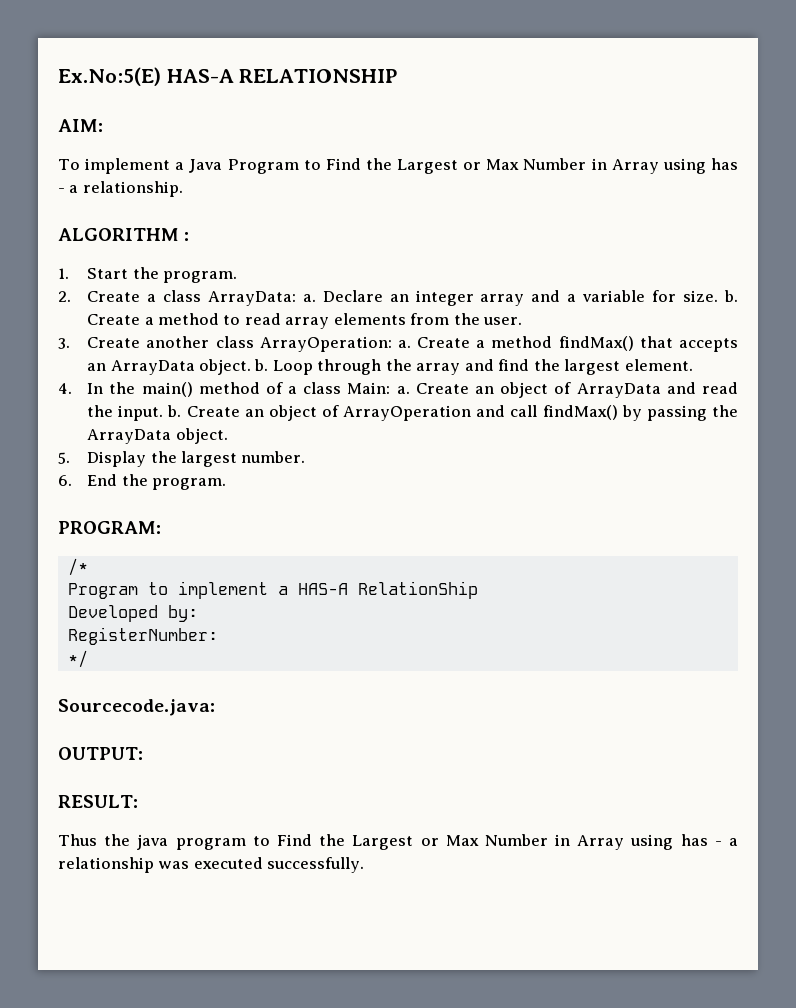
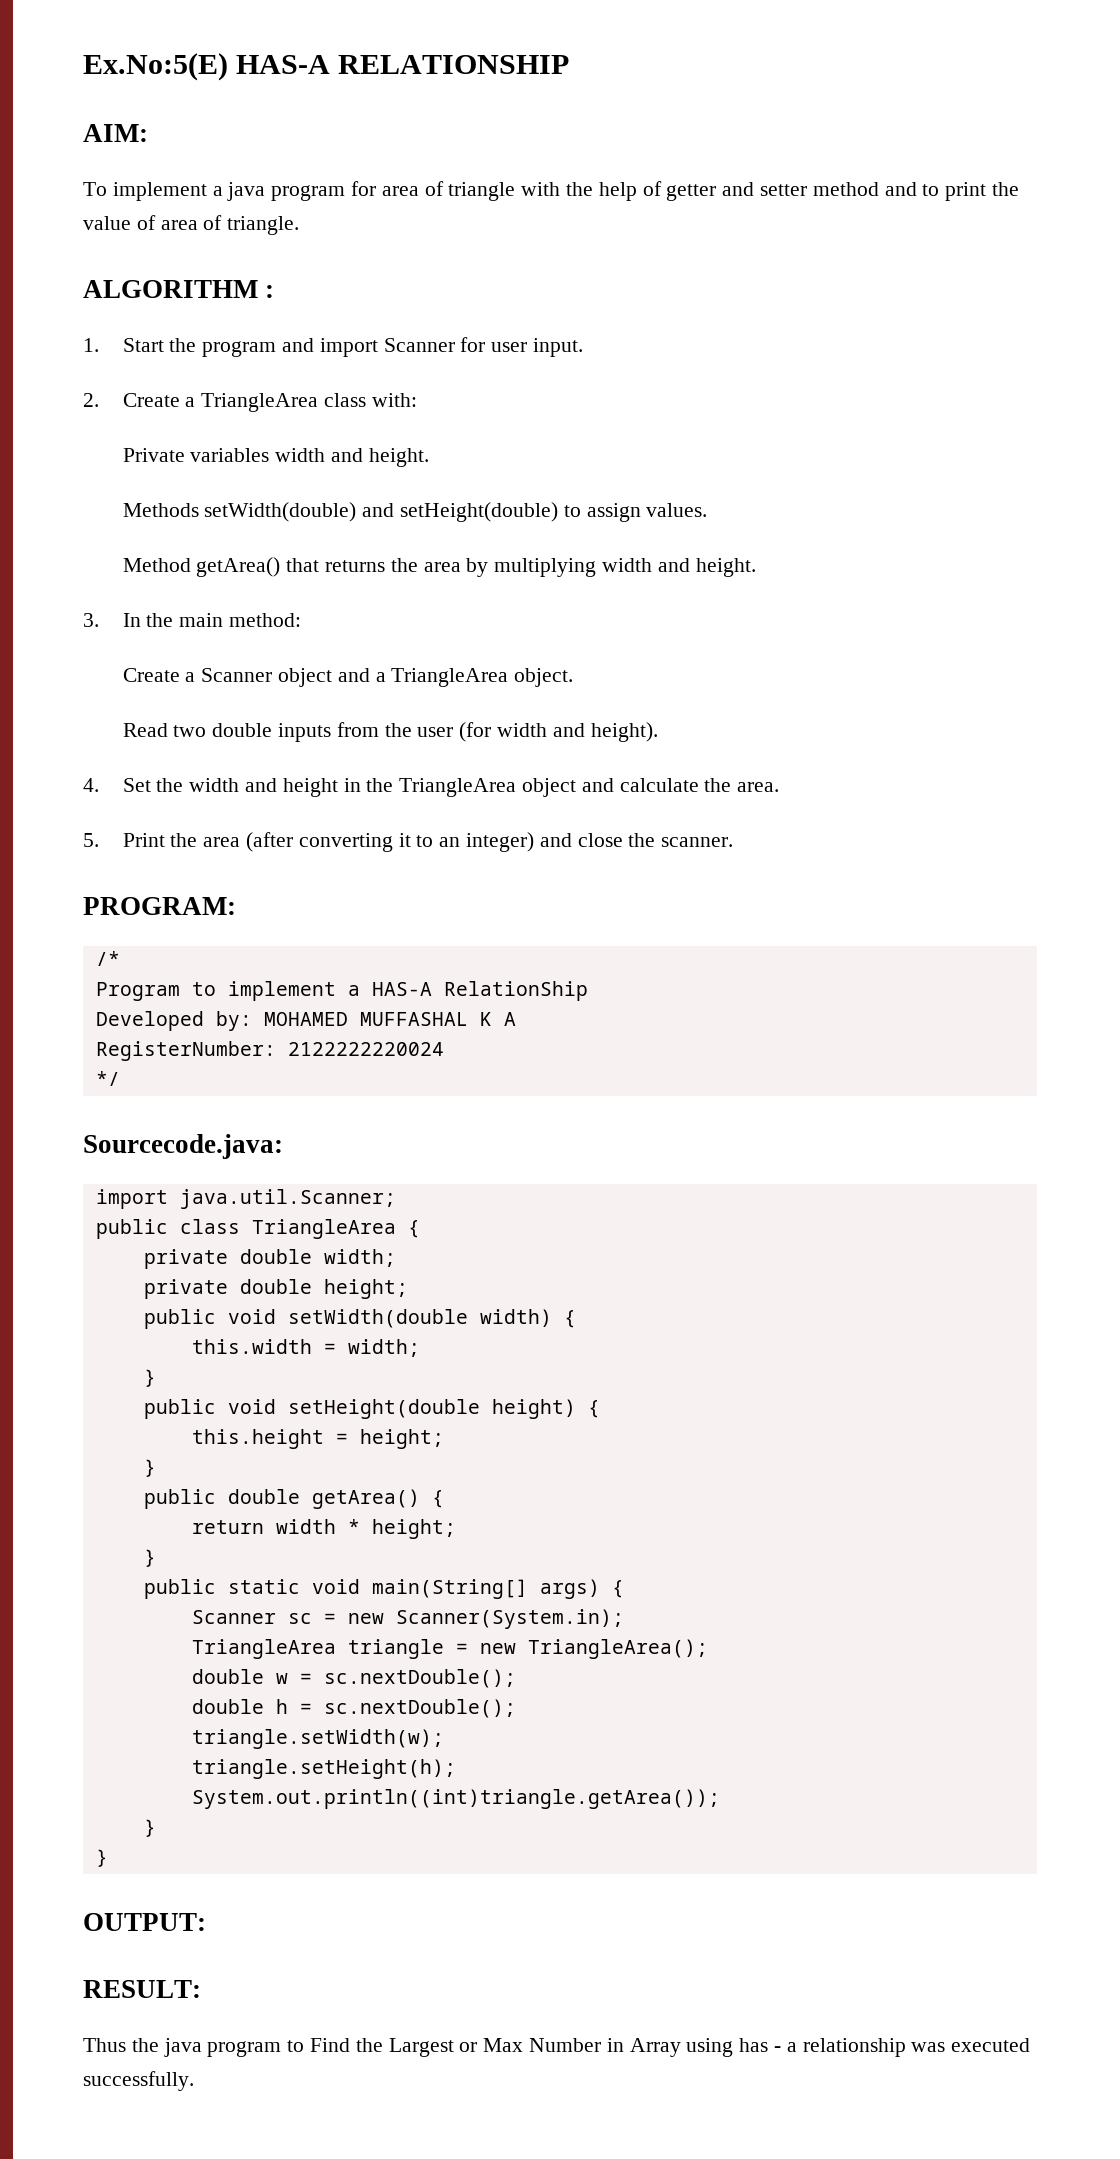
[189,158,738,174] [58,181,183,197] Java Program to Find the Largest or Max Number in Array using has - a relationship. -> [227,181,1020,201] [83,215,300,235] java program for area of triangle with the help of getter and setter method and to print the value of area of triangle.
[163,271,238,283] [58,290,738,306] [87,313,523,329] [58,336,738,352] [87,359,693,375] [58,382,738,398] [87,405,738,421] [87,428,228,444] [58,451,306,467] [58,474,227,490] program. // 2. Create a class ArrayData: a. Declare an integer array and a variable for size. b. Create a method to read array elements from the user. // 3. Create another class ArrayOperation: a. Create a method findMax() that accepts an ArrayData object. b. Loop through the array and find the largest element. // 4. In the main() method of a class Main: a. Create an object of ArrayData and read the input. b. Create an object of ArrayOperation and call findMax() by passing the ArrayData object. // 5. Display the largest number. // 6. End the program. -> [202,337,584,357] [83,393,417,412] [122,448,429,467] [122,502,708,522] [122,557,756,577] [83,613,301,627] [122,668,574,687] [122,722,658,742] [83,778,780,797] [83,832,734,852] program and import Scanner for user input. // 2. Create a TriangleArea class with: // Private variables width and height. // Methods setWidth(double) and setHeight(double) to assign values. // Method getArea() that returns the area by multiplying width and height. // 3. In the main method: // Create a Scanner object and a TriangleArea object. // Read two double inputs from the user (for width and height). // 4. Set the width and height in the TriangleArea object and calculate the area. // 5. Print the area (after converting it to an integer) and close the scanner.
(198, 613) none -> [263,1012,516,1026] MOHAMED MUFFASHAL K A
(218, 636) none -> [287,1042,444,1056] 2122222220024
(215, 707) none -> [95,1189,396,1209] [95,1219,420,1239] [143,1249,396,1269] [143,1279,408,1299] [143,1309,576,1329] [191,1339,420,1357] [143,1369,156,1387] [143,1399,600,1419] [191,1429,444,1449] [143,1459,156,1477] [143,1489,444,1509] [191,1519,456,1539] [143,1549,156,1567] [143,1579,624,1599] [191,1609,624,1629] [191,1639,708,1659] [191,1669,516,1688] [191,1699,516,1718] [191,1729,444,1749] [191,1759,456,1779] [191,1789,720,1809] [143,1819,156,1837] [95,1849,108,1867] // import java.util.Scanner; // public class TriangleArea { // private double width; // private double height; // public void setWidth(double width) { // this.width = width; // } // public void setHeight(double height) { // this.height = height; // } // public double getArea() { // return width * height; // } // public static void main(String[] args) { // Scanner sc = new Scanner(System.in); // TriangleArea triangle = new TriangleArea(); // double w = sc.nextDouble(); // double h = sc.nextDouble(); // triangle.setWidth(w); // triangle.setHeight(h); // System.out.println((int)triangle.getArea()); // } // }

